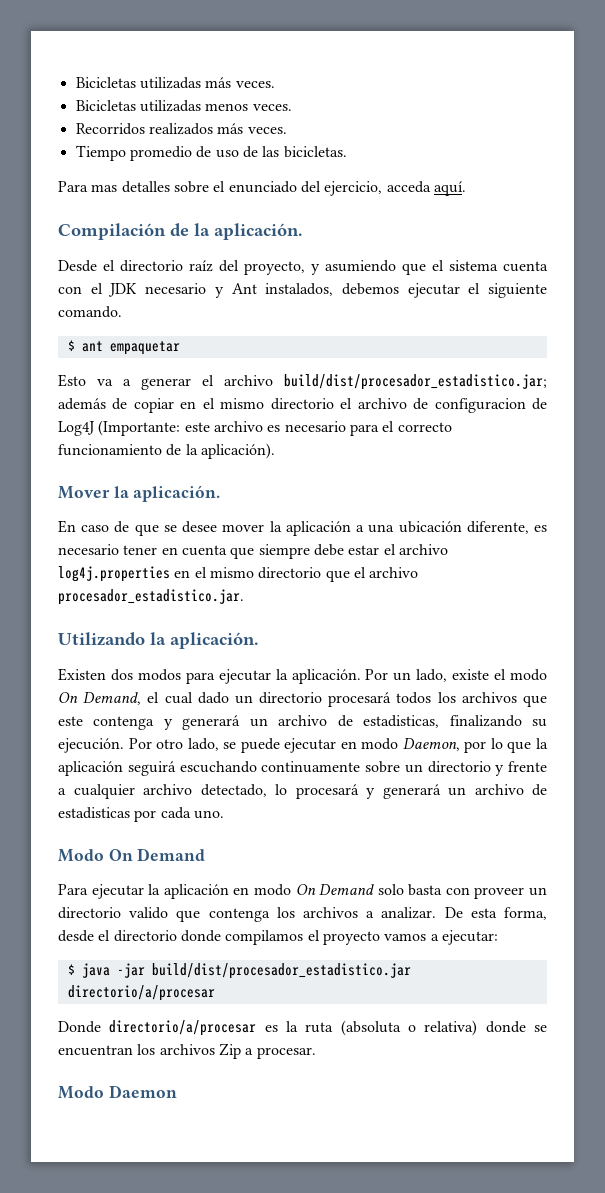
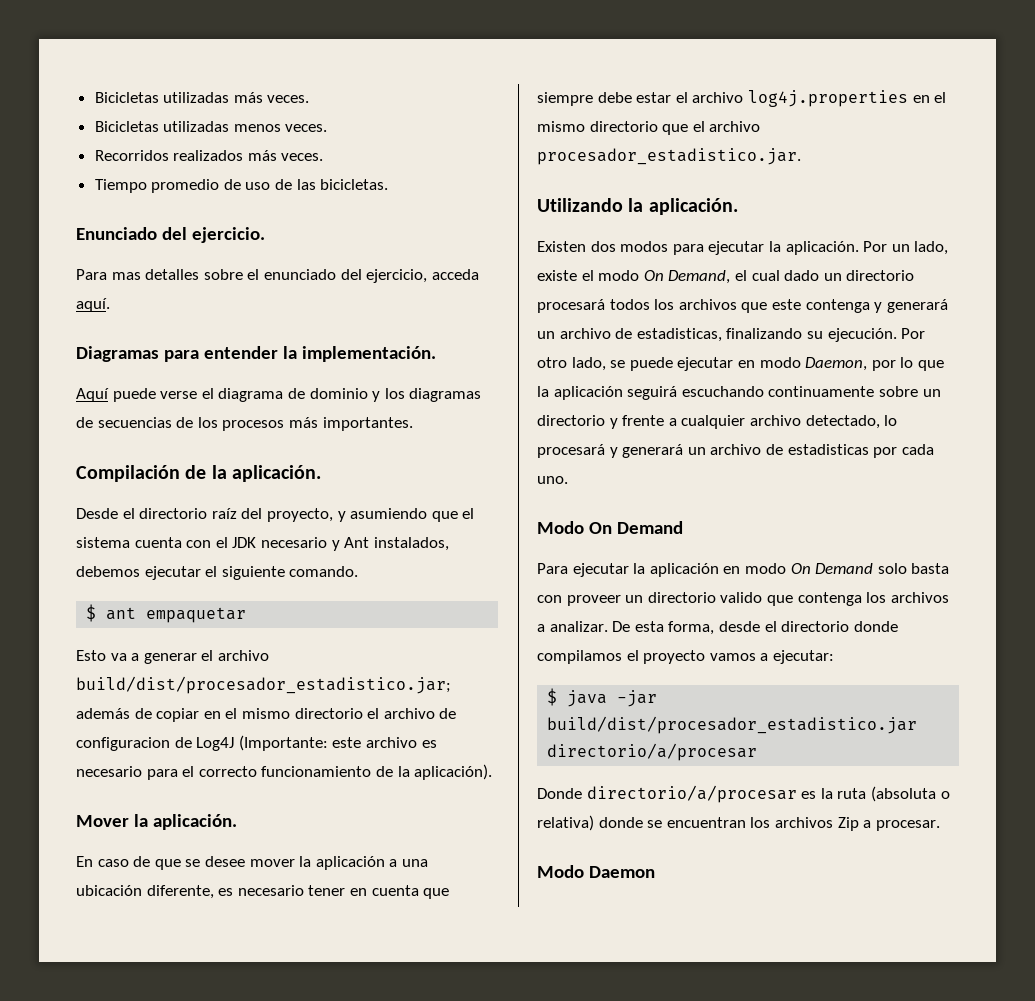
(347, 152) none -> [76,227,265,243] // Enunciado del ejercicio.
(466, 188) none -> [76,346,436,362] [76,388,482,402] [76,417,413,431] // Diagramas para entender la implementación. // Aquí puede verse el diagrama de dominio y los diagramas de secuencias de los procesos más importantes.

